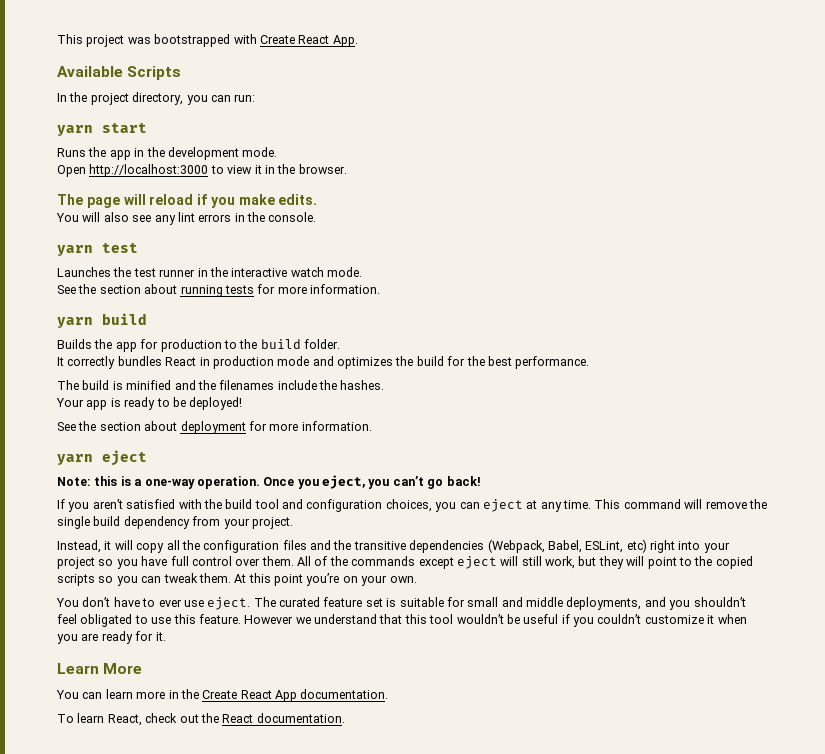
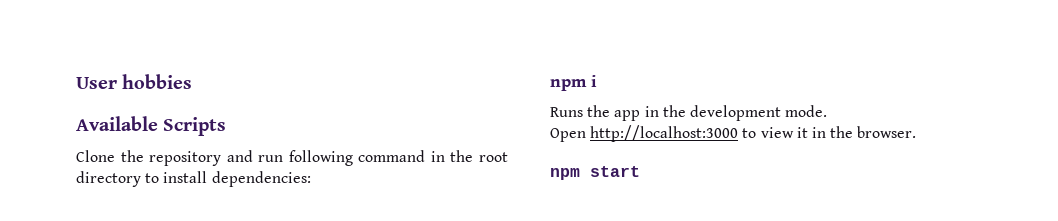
[57,34,358,47] [57,66,182,80] [57,92,256,105] [57,123,147,136] This project was bootstrapped with Create React App. // Available Scripts // In the project directory, you can run: // yarn start -> [76,74,193,89] [76,116,227,136] [76,150,508,166] [76,171,311,187] [550,75,597,91] User hobbies // Available Scripts // Clone the repository and run following command in the root directory to install dependencies: // npm i
[57,194,318,208] [56,212,317,225] [57,243,138,256] [57,267,362,277] [57,284,380,297] [57,313,147,328] [57,339,340,352] [57,356,590,369] [57,380,385,390] [56,397,243,410] [57,421,372,434] [57,450,147,466] [57,475,481,489] [57,499,767,512] [57,516,293,529] [57,539,730,553] [57,556,753,569] [57,573,417,586] [56,597,746,610] [57,614,747,627] [57,631,166,644] [57,663,143,674] [56,689,389,702] [57,713,345,726] The page will reload if you make edits. // You will also see any lint errors in the console. // yarn test // Launches the test runner in the interactive watch mode. // See the section about running tests for more information. // yarn build // Builds the app for production to the build folder. // It correctly bundles React in production mode and optimizes the build for the best performance. // The build is minified and the filenames include the hashes. // Your app is ready to be deployed! // See the section about deployment for more information. // yarn eject // Note: this is a one-way operation. Once you eject, you can’t go back! // If you aren’t satisfied with the build tool and configuration choices, you can eject at any time. This command will remove the single build dependency from your project. // Instead, it will copy all the configuration files and the transitive dependencies (Webpack, Babel, ESLint, etc) right into your project so you have full control over them. All of the commands except eject will still work, but they will point to the copied scripts so you can tweak them. At this point you’re on your own. // You don’t have to ever use eject. The curated feature set is suitable for small and middle deployments, and you shouldn’t feel obligated to use this feature. However we understand that this tool wouldn’t be useful if you couldn’t customize it when you are ready for it. // Learn More // You can learn more in the Create React App documentation. // To learn React, check out the React documentation. -> [550,166,640,180] npm start

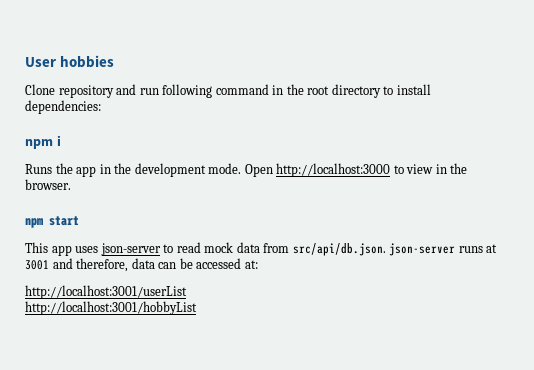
[76,116,227,136] // Available Scripts -> (115, 61) none
[120,150,144,162] the -> (55, 89) none
(828, 111) // -> (242, 168) none
[796,127,808,138] it -> (434, 169) none
(640, 171) none -> [25,242,498,256] [25,258,258,272] [25,285,187,299] [25,301,197,315] // This app uses json-server to read mock data from src/api/db.json. json-server runs at 3001 and therefore, data can be accessed at: // http://localhost:3001/userList // http://localhost:3001/hobbyList

